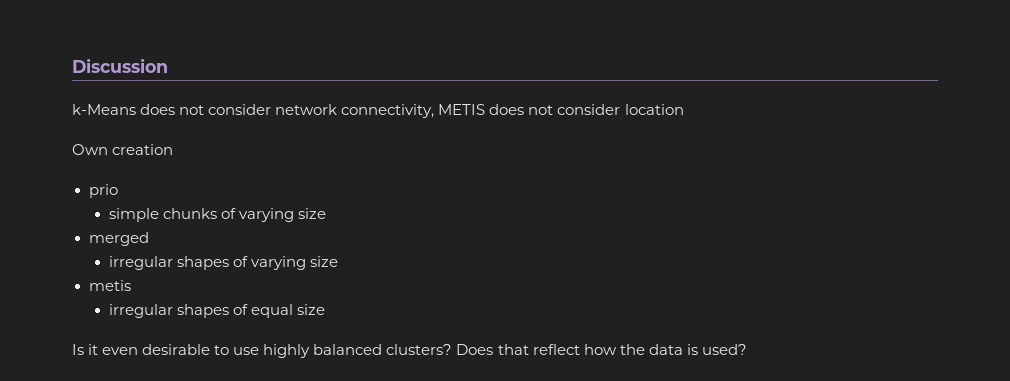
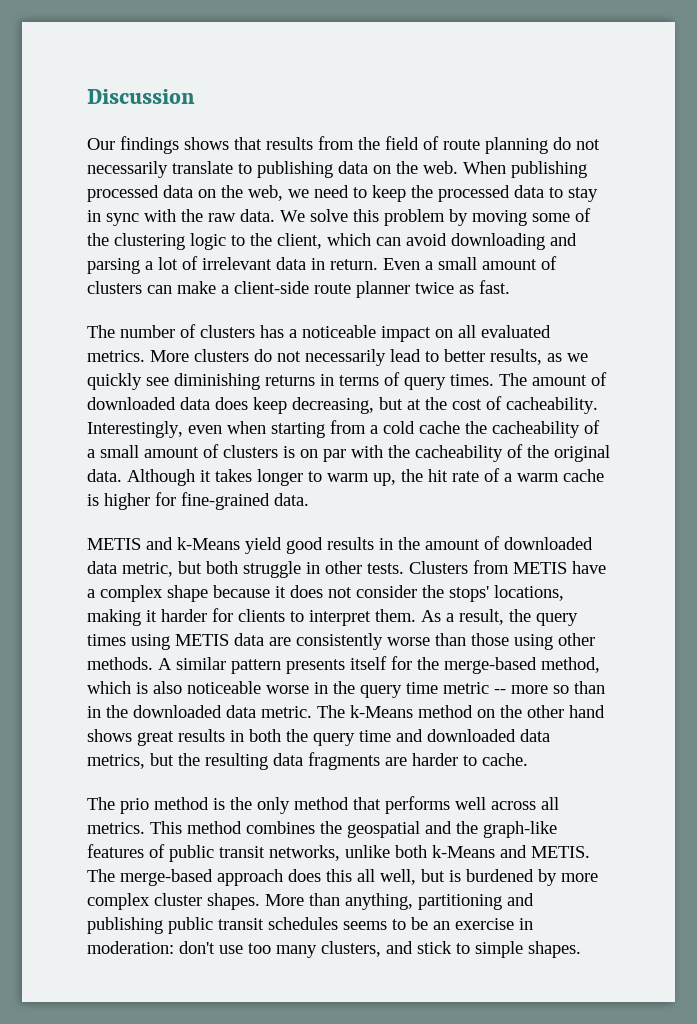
[72,104,684,118] [72,144,174,155] [88,184,118,198] [108,208,326,222] [88,232,149,246] [108,256,338,270] [88,280,131,291] [108,304,325,318] [72,344,747,358] k-Means does not consider network connectivity, METIS does not consider location // Own creation // prio // simple chunks of varying size // merged // irregular shapes of varying size // metis // irregular shapes of equal size // Is it even desirable to use highly balanced clusters? Does that reflect how the data is used? -> [87,136,600,154] [87,161,587,178] [87,185,598,202] [87,208,591,226] [87,233,577,250] [87,256,557,274] [87,280,510,298] [87,324,551,342] [87,349,588,366] [87,372,607,390] [87,396,598,414] [87,420,600,438] [87,444,610,462] [87,468,604,486] [87,492,309,510] [87,536,593,554] [87,560,606,578] [87,585,564,602] [87,608,578,626] [87,633,595,650] [87,656,600,674] [87,681,605,698] [87,705,605,718] [87,729,550,746] [87,752,528,770] [87,796,559,814] [87,821,557,838] [87,844,590,862] [87,869,598,886] [87,893,534,910] [87,917,533,934] [87,941,581,958] Our findings shows that results from the field of route planning do not necessarily translate to publishing data on the web. When publishing processed data on the web, we need to keep the processed data to stay in sync with the raw data. We solve this problem by moving some of the clustering logic to the client, which can avoid downloading and parsing a lot of irrelevant data in return. Even a small amount of clusters can make a client-side route planner twice as fast. // The number of clusters has a noticeable impact on all evaluated metrics. More clusters do not necessarily lead to better results, as we quickly see diminishing returns in terms of query times. The amount of downloaded data does keep decreasing, but at the cost of cacheability. Interestingly, even when starting from a cold cache the cacheability of a small amount of clusters is on par with the cacheability of the original data. Although it takes longer to warm up, the hit rate of a warm cache is higher for fine-grained data. // METIS and k-Means yield good results in the amount of downloaded data metric, but both struggle in other tests. Clusters from METIS have a complex shape because it does not consider the stops' locations, making it harder for clients to interpret them. As a result, the query times using METIS data are consistently worse than those using other methods. A similar pattern presents itself for the merge-based method, which is also noticeable worse in the query time metric -- more so than in the downloaded data metric. The k-Means method on the other hand shows great results in both the query time and downloaded data metrics, but the resulting data fragments are harder to cache. // The prio method is the only method that performs well across all metrics. This method combines the geospatial and the graph-like features of public transit networks, unlike both k-Means and METIS. The merge-based approach does this all well, but is burdened by more complex cluster shapes. More than anything, partitioning and publishing public transit schedules seems to be an exercise in moderation: don't use too many clusters, and stick to simple shapes.

